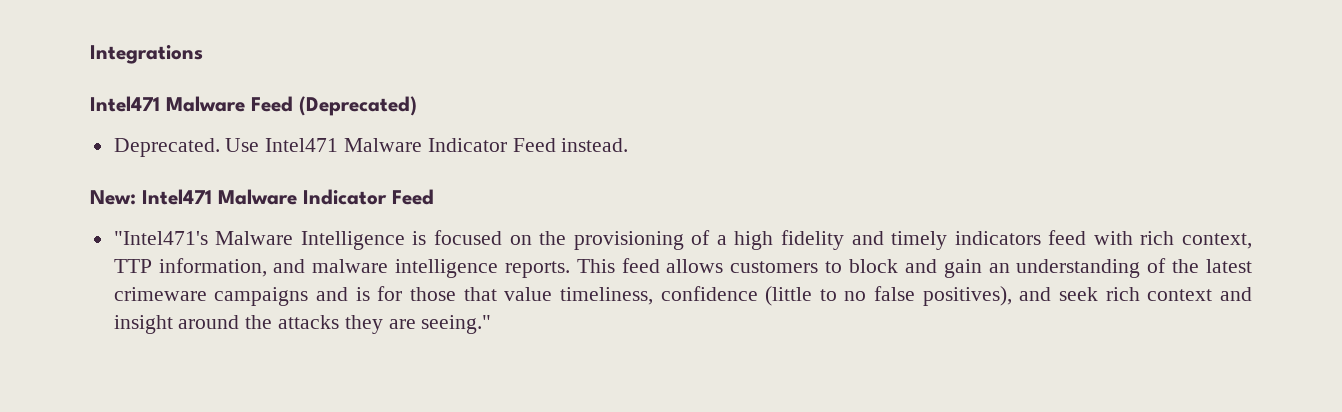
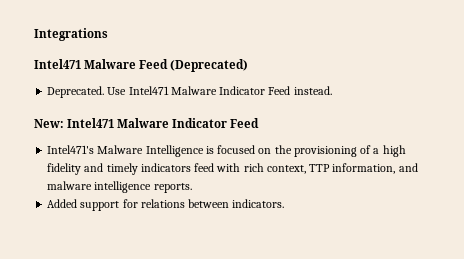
[113,231,208,245] "Intel471's -> [47,145,95,154] Intel471's
[576,258,1253,278] [113,286,1252,306] [113,315,492,334] This feed allows customers to block and gain an understanding of the latest crimeware campaigns and is for those that value timeliness, confidence (little to no false positives), and seek rich context and insight around the attacks they are seeing." -> [47,199,285,211] // Added support for relations between indicators.

